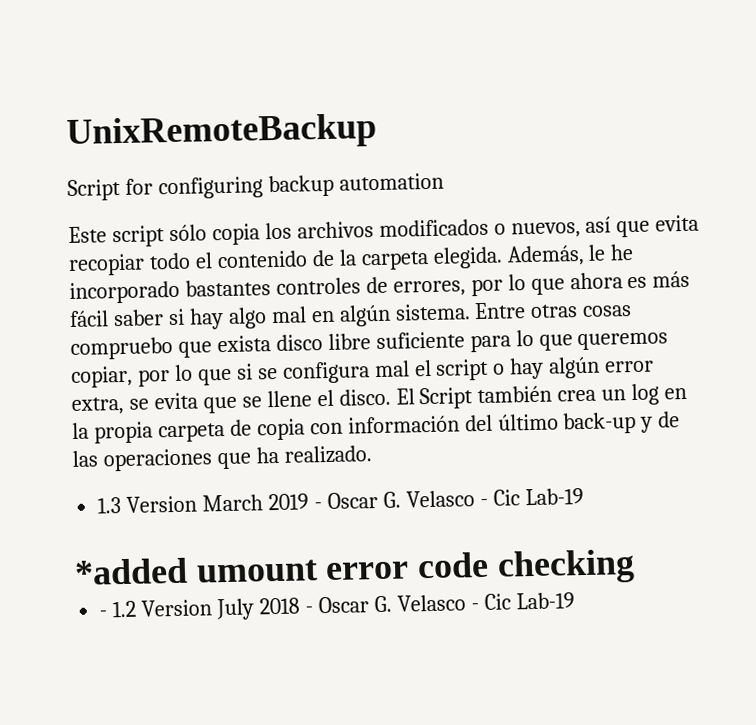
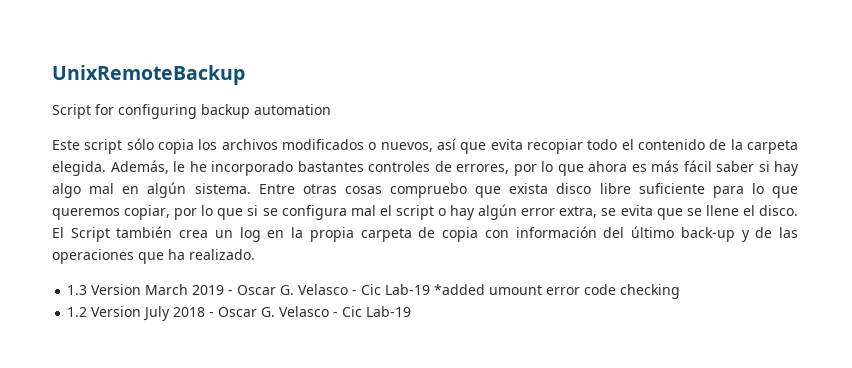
(584, 497) // -> (431, 289) none
[99,610,108,618] - -> (681, 291) none

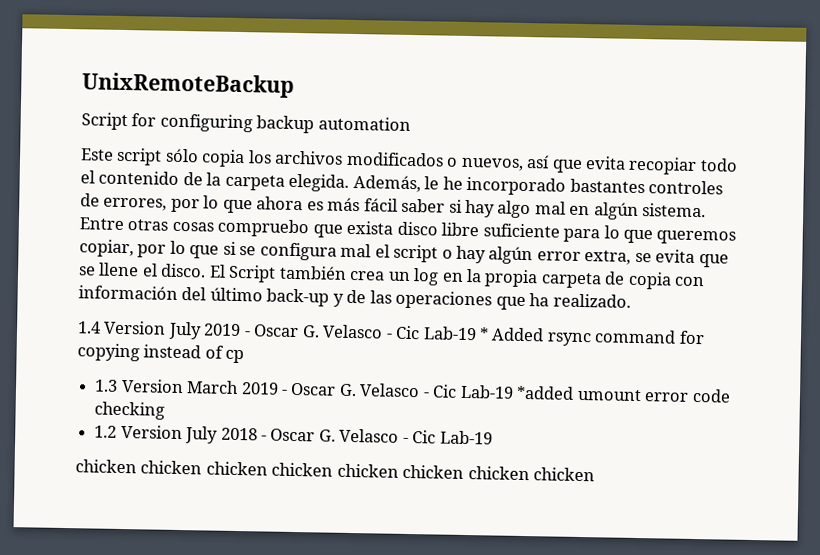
(255, 254) none -> [77,320,705,347] [77,343,245,364] // 1.4 Version July 2019 - Oscar G. Velasco - Cic Lab-19 * Added rsync command for copying instead of cp
(412, 311) none -> [75,459,596,482] // chicken chicken chicken chicken chicken chicken chicken chicken

